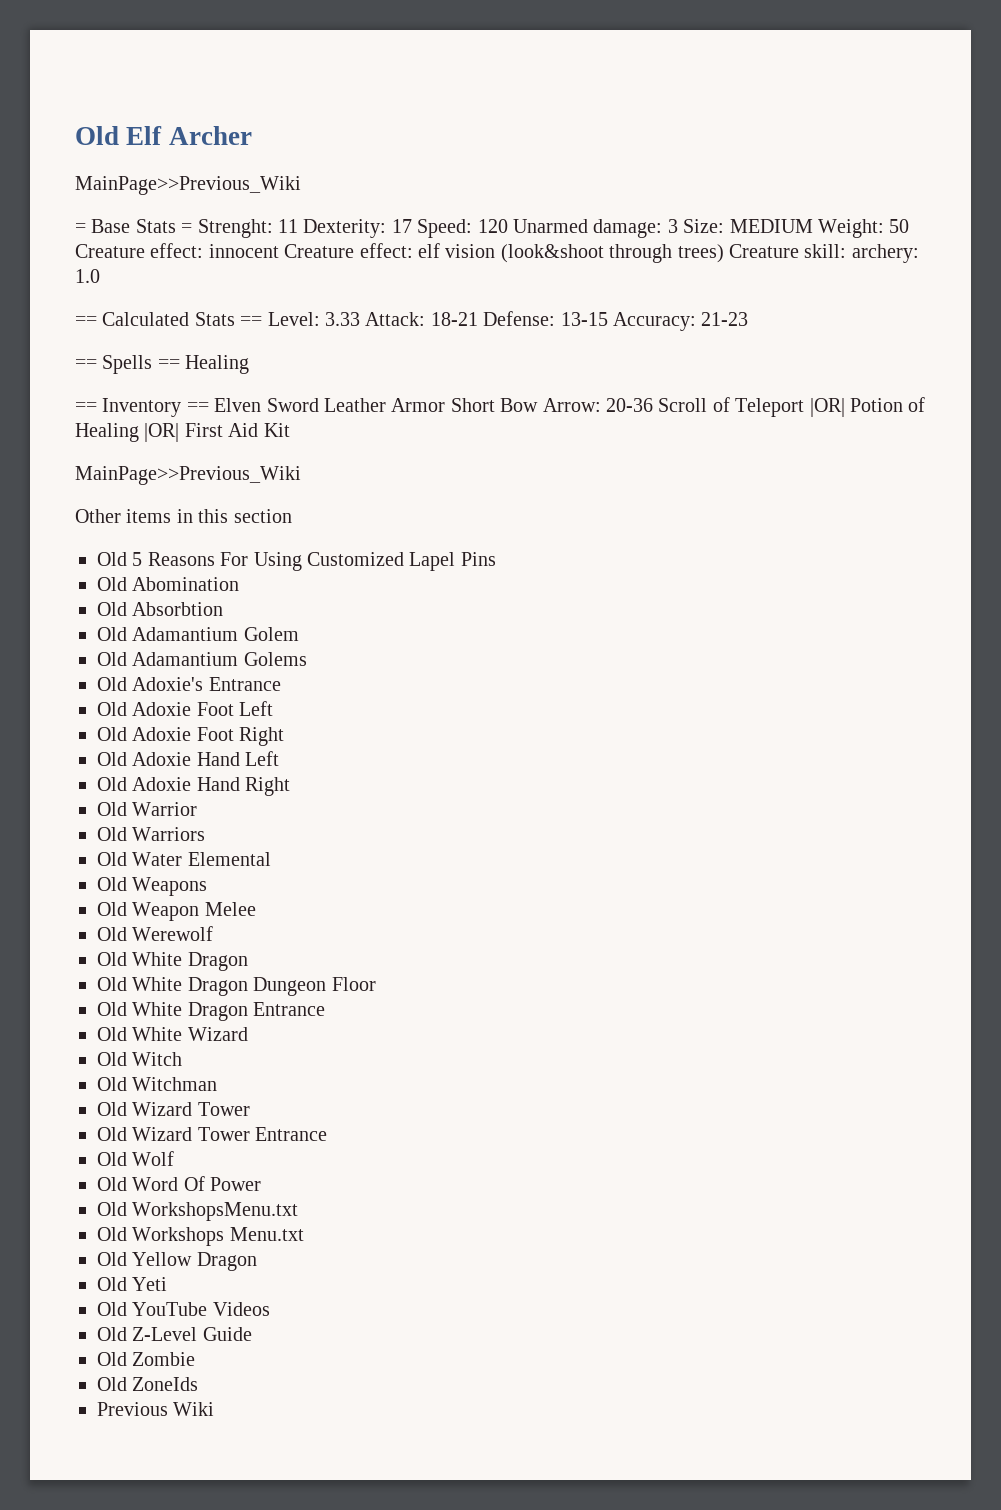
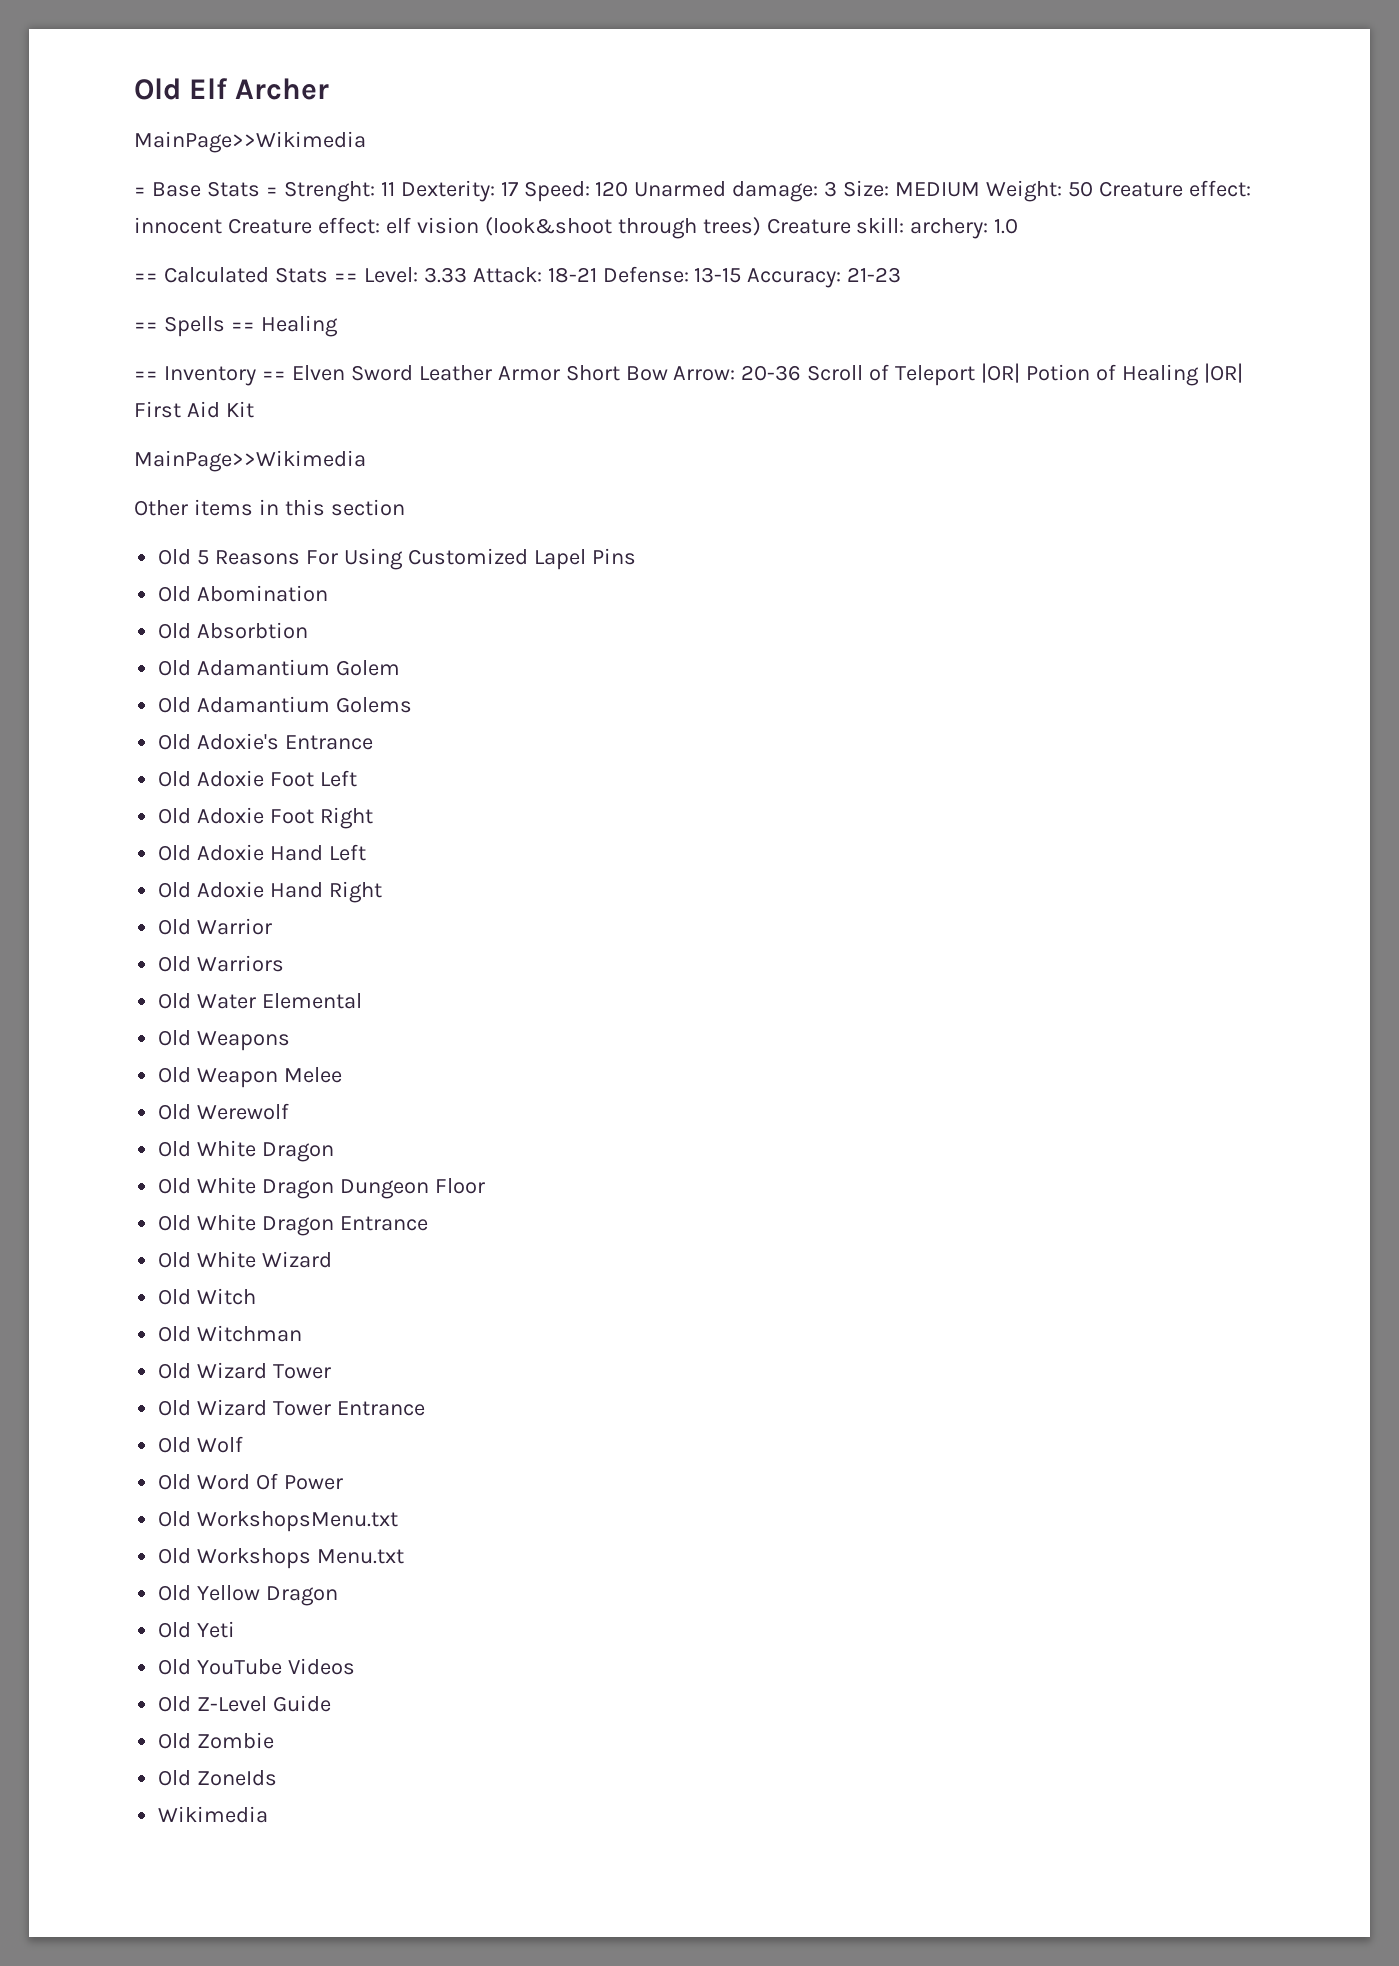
[75,176,301,195] MainPage>>Previous_Wiki -> [134,131,366,153] MainPage>>Wikimedia
[75,466,301,485] MainPage>>Previous_Wiki -> [134,450,366,472] MainPage>>Wikimedia
[97,1402,215,1416] Previous Wiki -> [158,1806,269,1823] Wikimedia

